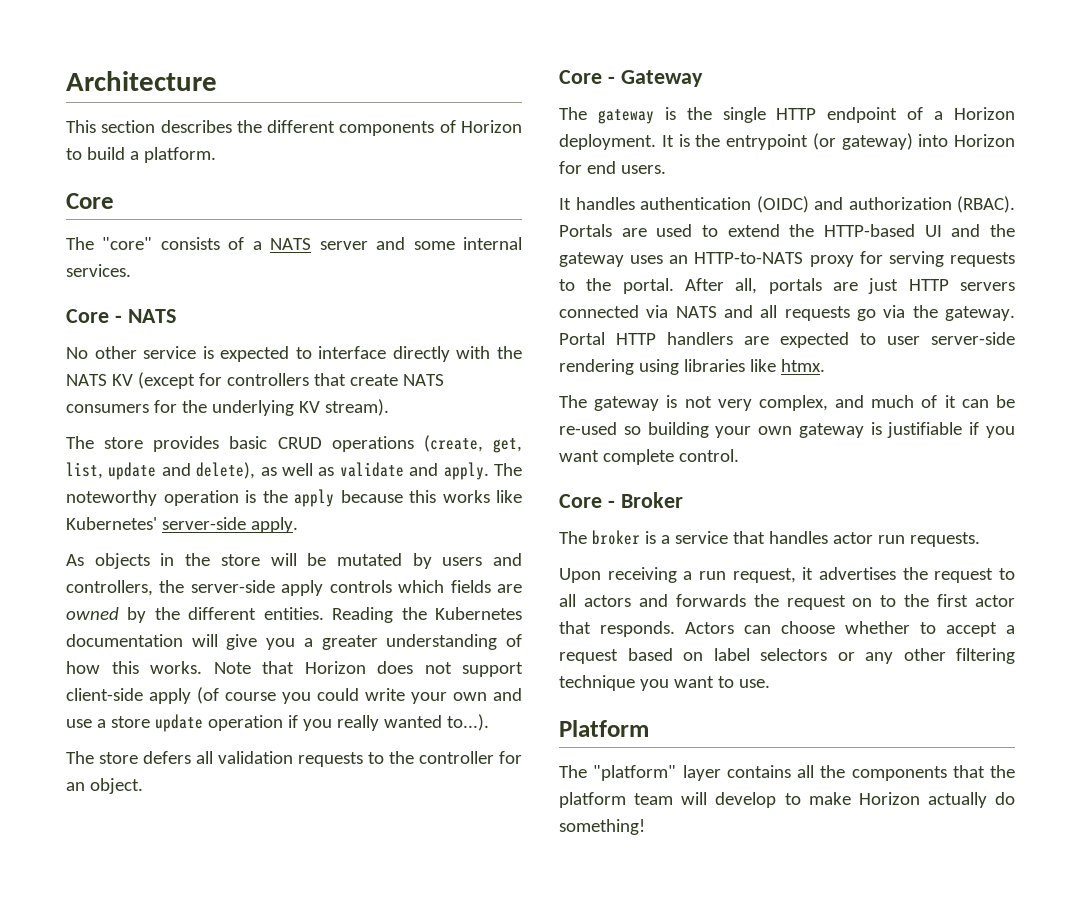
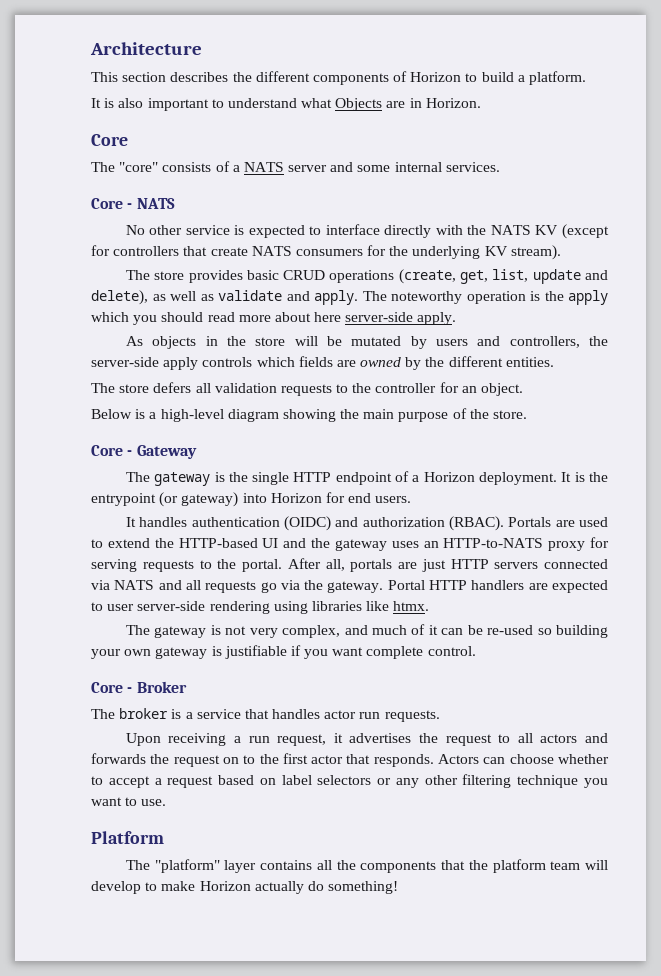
(216, 155) none -> [91,98,481,111] // It is also important to understand what Objects are in Horizon.
[340,490,522,503] [66,517,157,530] because this works like Kubernetes' -> [91,312,342,325] which you should read more about here
[332,607,522,623] [66,634,522,650] [66,661,523,677] [66,687,522,704] [66,714,489,732] Reading the Kubernetes documentation will give you a greater understanding of how this works. Note that Horizon does not support client-side apply (of course you could write your own and use a store update operation if you really wanted to...). -> (554, 362) none
(143, 786) none -> [91,408,528,422] // Below is a high-level diagram showing the main purpose of the store.

